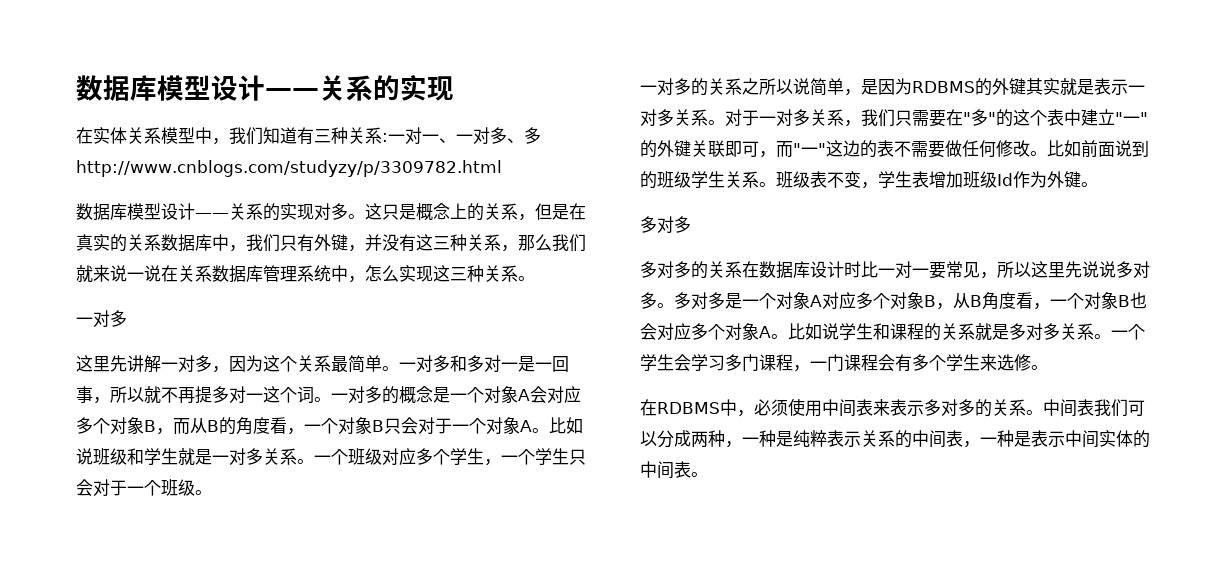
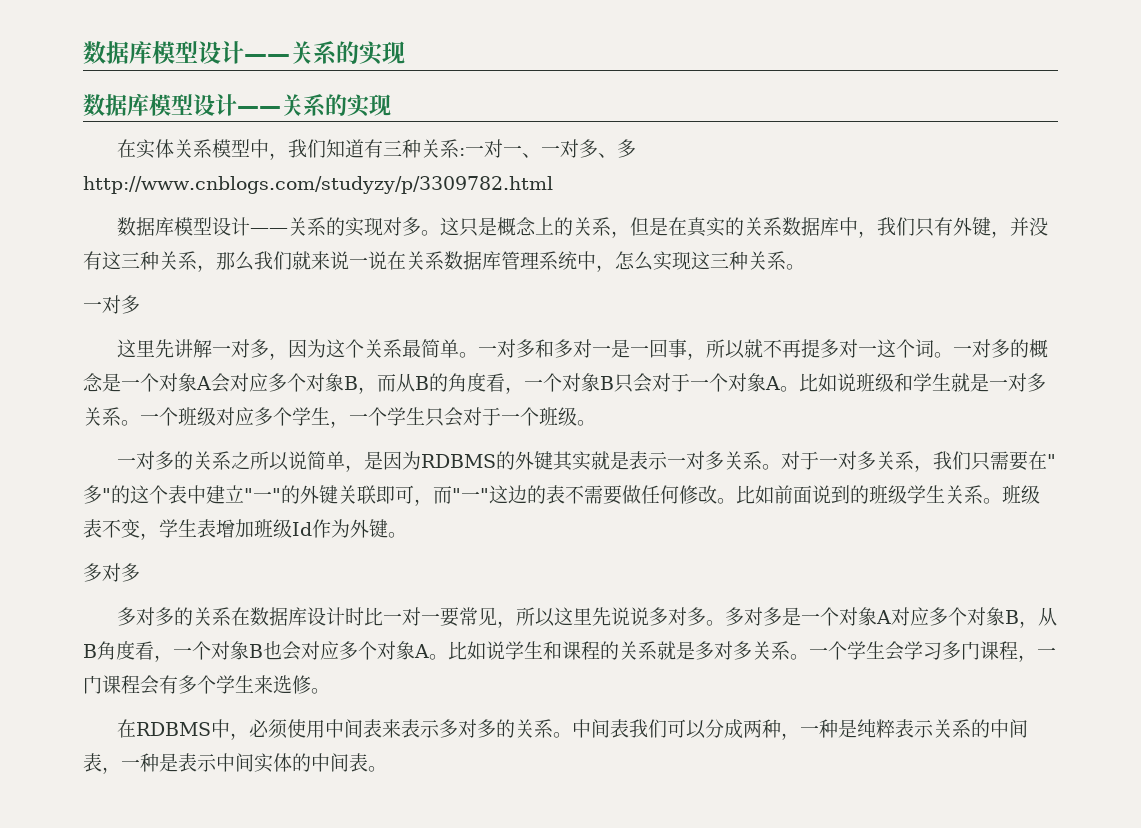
[76,75,454,101] 数据库模型设计——关系的实现 -> [83,41,405,65] [83,93,391,117] 数据库模型设计——关系的实现 // 数据库模型设计——关系的实现

